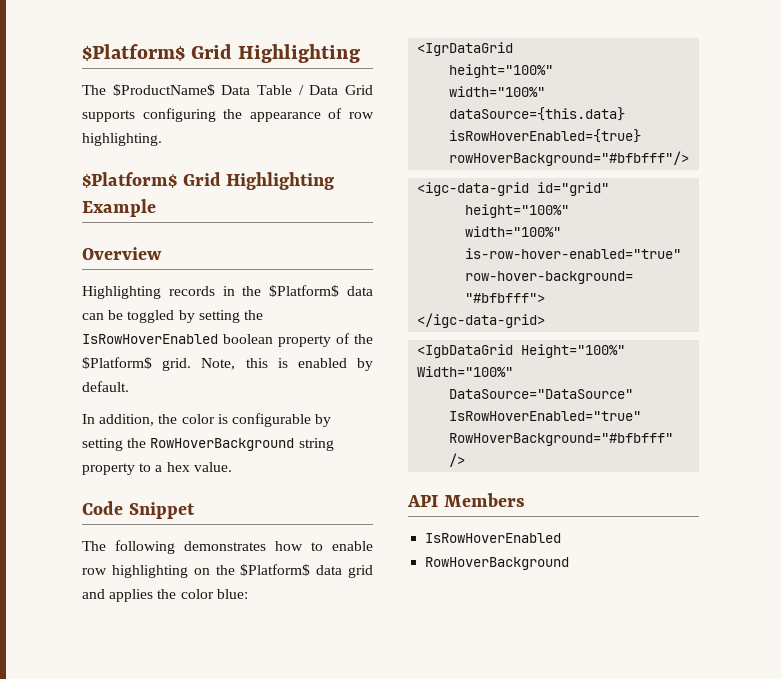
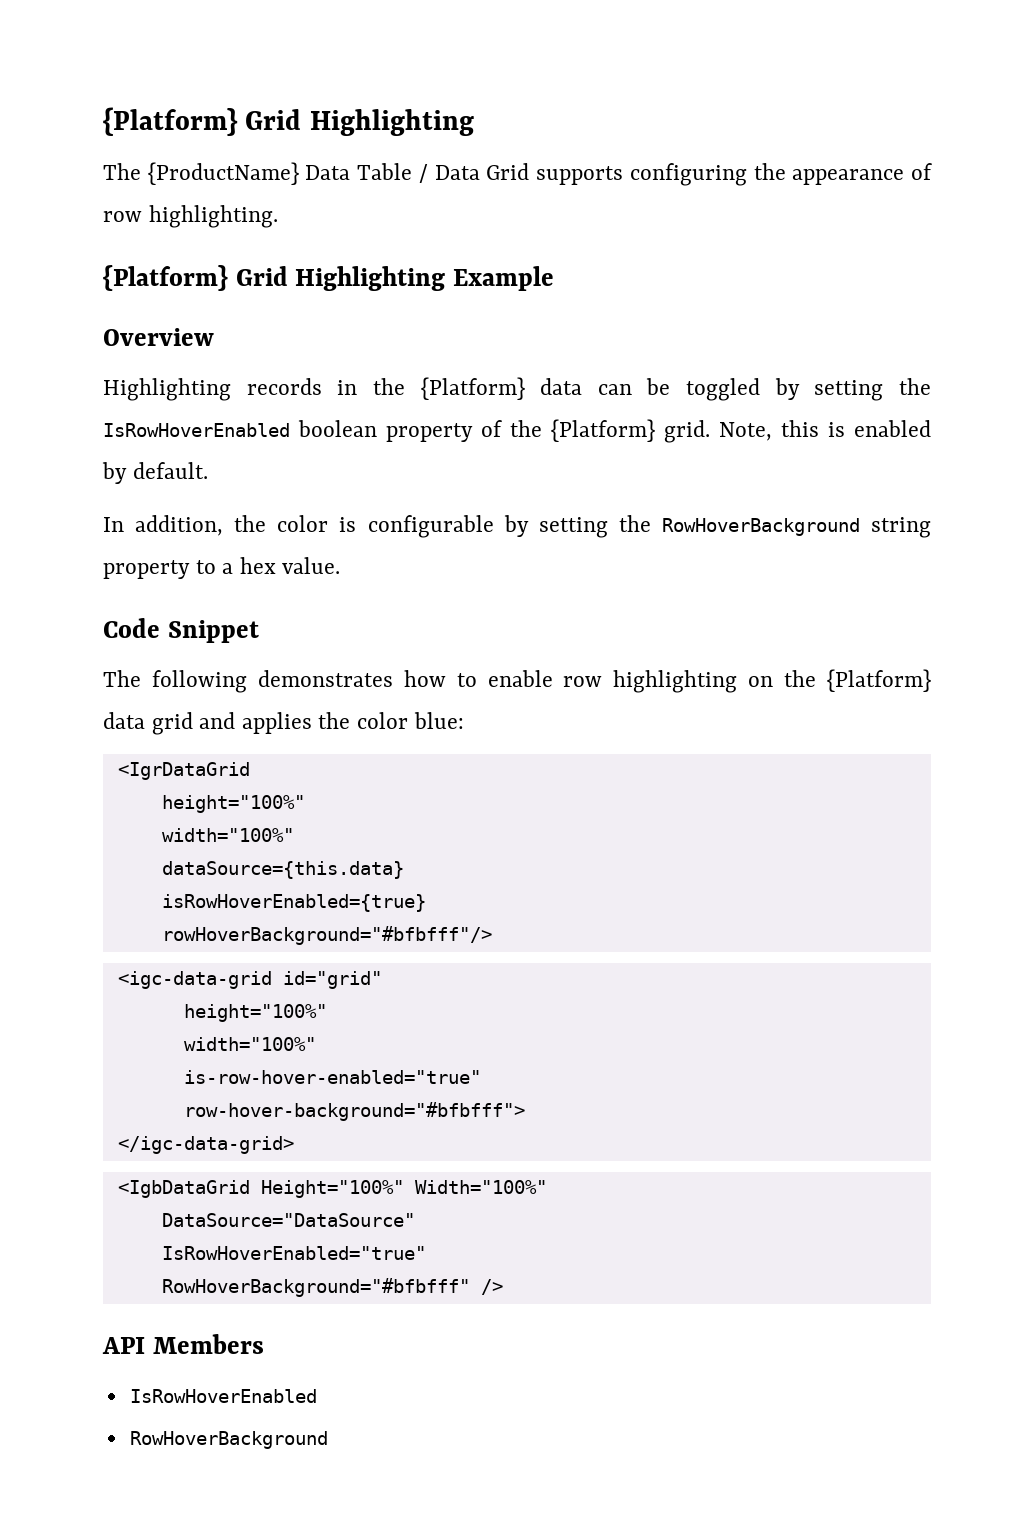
[82,44,185,61] $Platform$ -> [103,107,238,136] {Platform}
[112,84,215,96] $ProductName$ -> [147,162,299,185] {ProductName}
[82,172,177,188] $Platform$ -> [103,265,228,291] {Platform}
[269,285,340,297] $Platform$ -> [420,377,525,400] {Platform}
[82,357,152,369] $Platform$ -> [551,419,655,442] {Platform}
[240,564,311,576] $Platform$ -> [826,669,931,692] {Platform}

